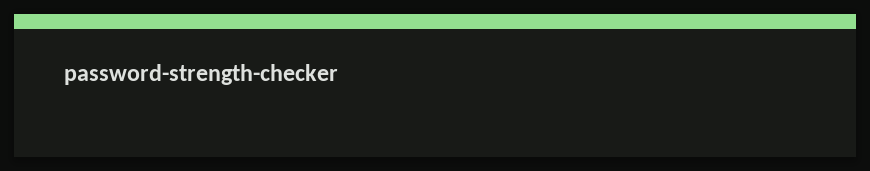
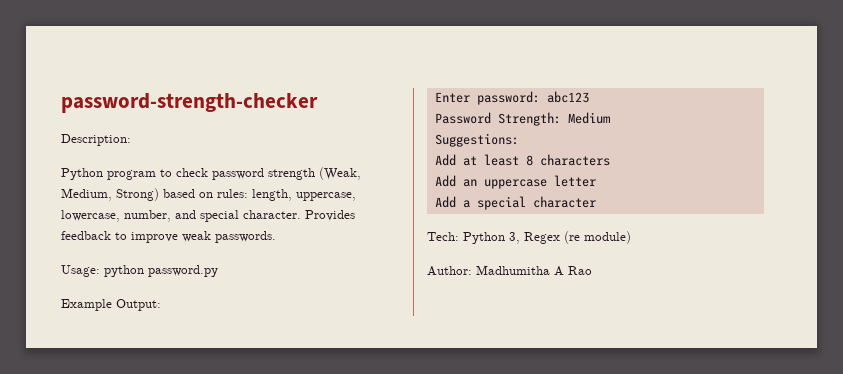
(338, 74) none -> [61,134,131,146] [61,167,361,180] [61,188,356,201] [61,210,355,222] [61,231,276,243] [61,265,218,277] [61,299,161,311] [434,91,589,105] [434,112,610,126] [434,133,519,147] [434,154,610,166] [434,175,596,189] [434,196,596,210] [427,231,631,244] [427,265,592,276] // Description: // Python program to check password strength (Weak, Medium, Strong) based on rules: length, uppercase, lowercase, number, and special character. Provides feedback to improve weak passwords. // Usage: python password.py // Example Output: // Enter password: abc123 // Password Strength: Medium // Suggestions: // Add at least 8 characters // Add an uppercase letter // Add a special character // Tech: Python 3, Regex (re module) // Author: Madhumitha A Rao

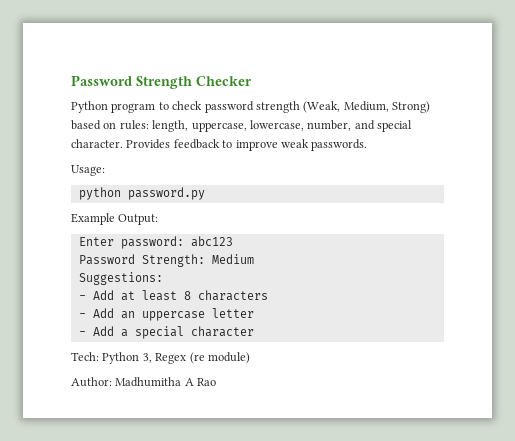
[61,93,318,113] [61,134,131,146] password-strength-checker // Description: -> [71,75,252,89] Password Strength Checker
(100, 271) none -> (105, 170) //
(519, 140) none -> [78,295,86,300] -
(610, 160) none -> [78,313,86,318] -
(596, 181) none -> [78,331,86,336] -

